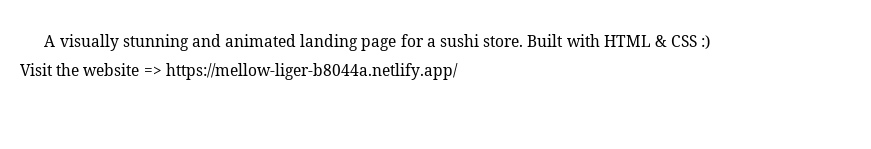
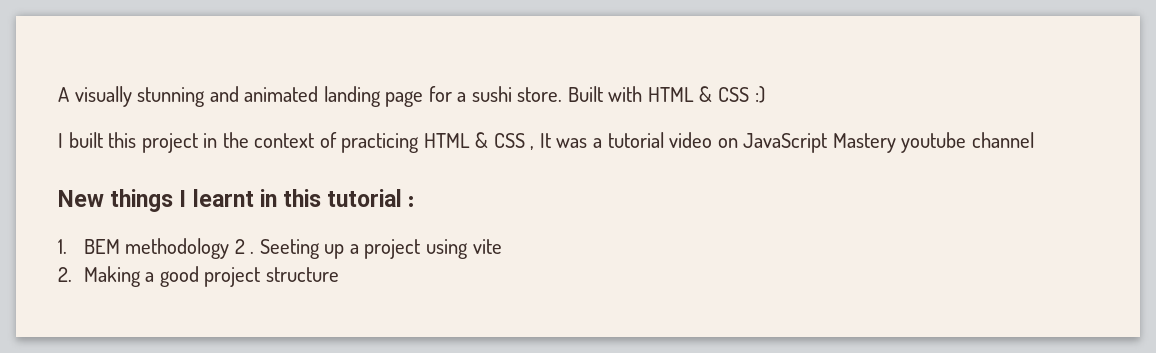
[20,63,458,80] Visit the website => https://mellow-liger-b8044a.netlify.app/ -> [58,132,1034,153] [58,189,415,212] [58,238,502,259] [58,266,339,287] I built this project in the context of practicing HTML & CSS , It was a tutorial video on JavaScript Mastery youtube channel // New things I learnt in this tutorial : // 1. BEM methodology 2 . Seeting up a project using vite // 2. Making a good project structure

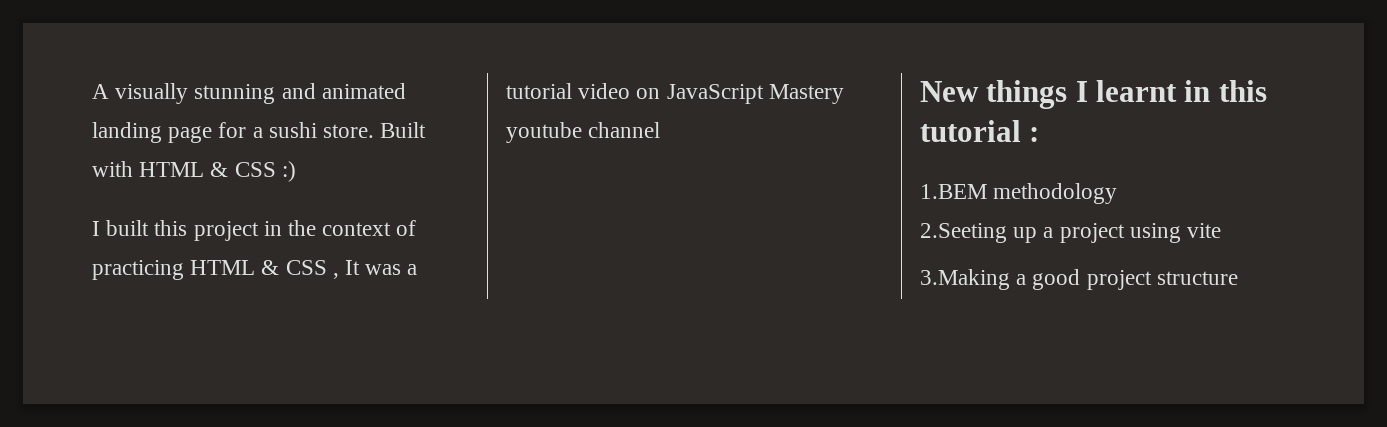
[58,239,120,254] 1. BEM -> [920,184,987,199] 1.BEM
[234,239,320,259] 2 . Seeting -> [920,223,1007,243] // 2.Seeting
[58,266,141,287] 2. Making -> [920,269,1010,290] 3.Making

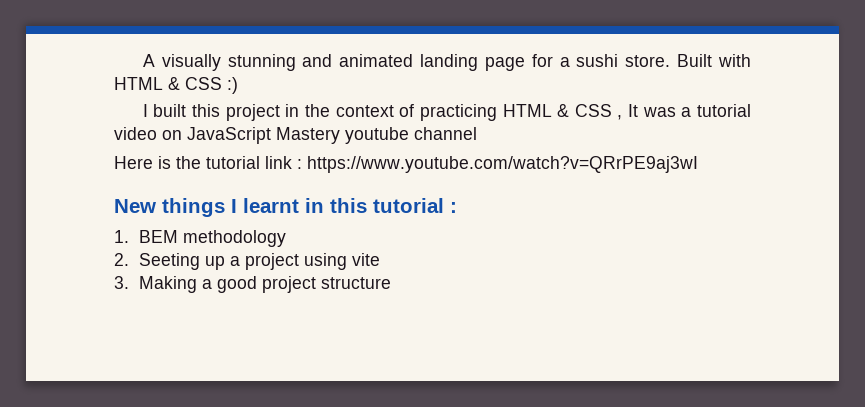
(661, 130) none -> [114,156,698,173] // Here is the tutorial link : https://www.youtube.com/watch?v=QRrPE9aj3wI
[920,184,987,199] 1.BEM -> [114,230,179,243] 1. BEM
[920,223,1007,243] 2.Seeting -> [114,253,201,270] 2. Seeting
[920,269,1010,290] 3.Making -> [114,276,198,293] 3. Making

